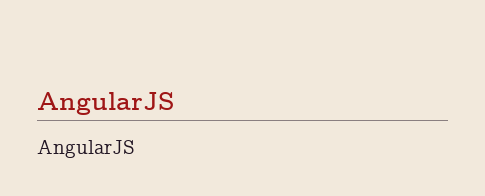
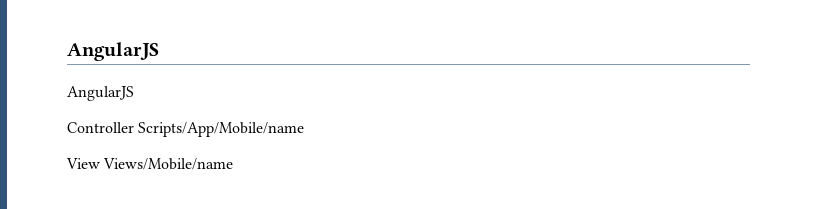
(135, 148) none -> [67,122,305,137] [66,158,234,170] // Controller Scripts/App/Mobile/name // View Views/Mobile/name

